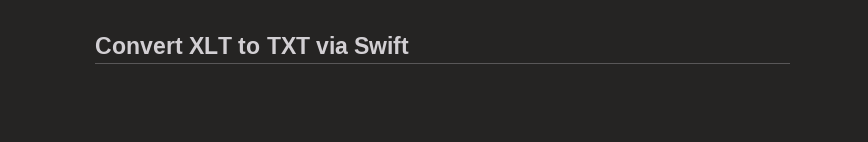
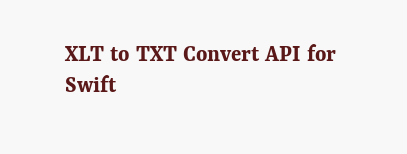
[95,37,183,54] Convert -> (64, 53) none
[315,36,348,54] via -> [183,44,336,61] Convert API for

